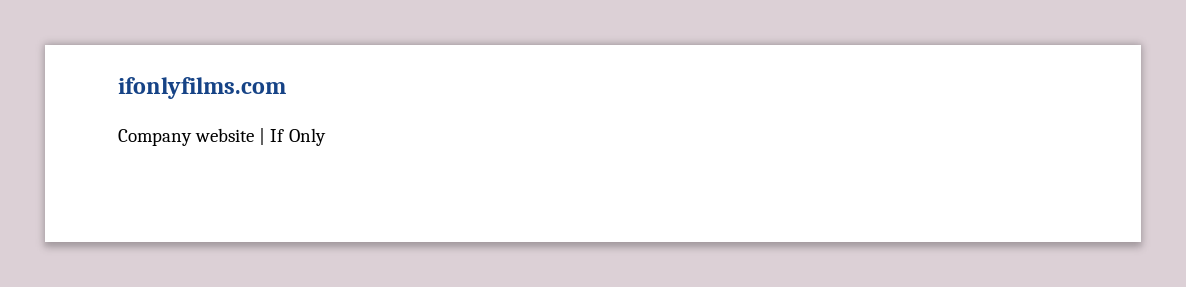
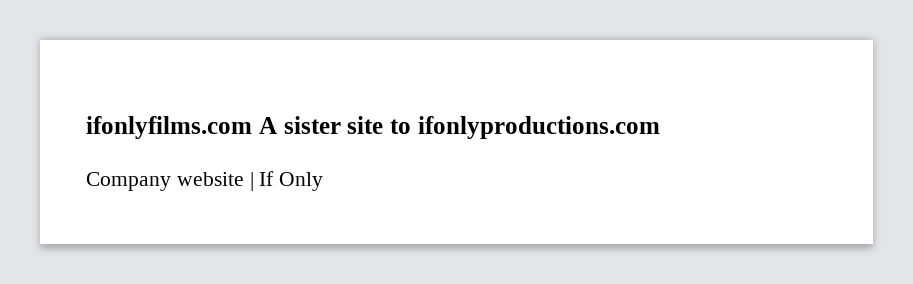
(286, 88) none -> [258,116,660,139] A sister site to ifonlyproductions.com

